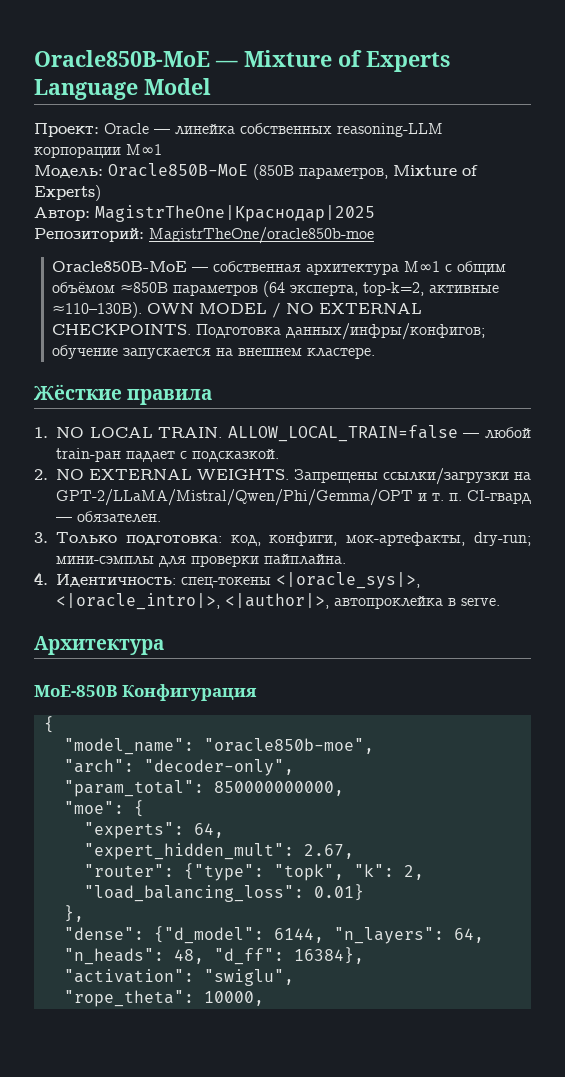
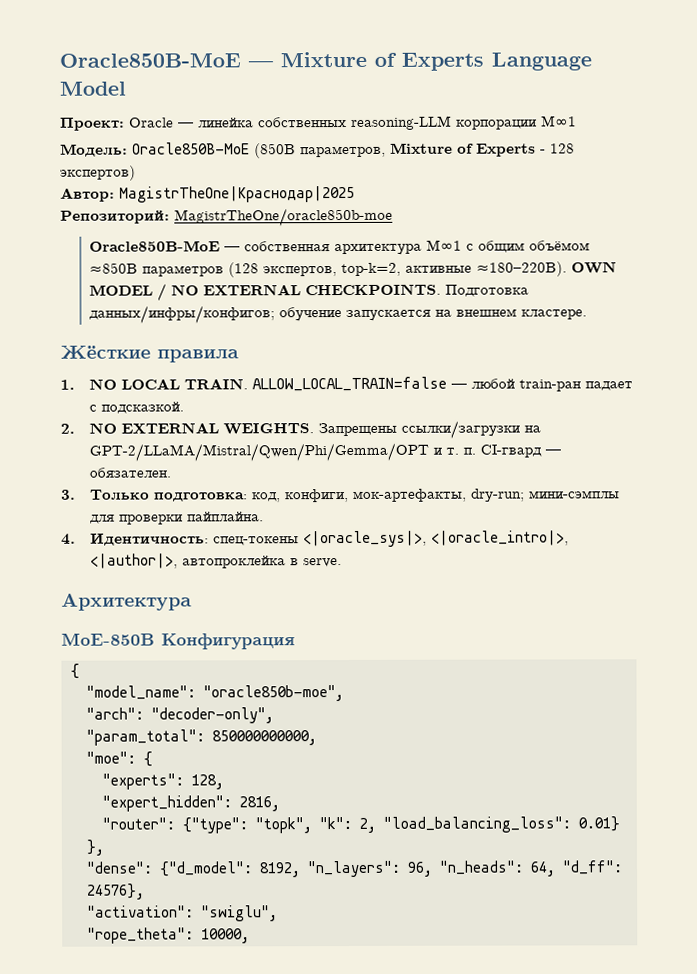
[34,185,101,201] Experts) -> [476,143,575,157] [60,165,136,181] Experts - 128 экспертов)
[263,281,359,297] (64 эксперта, -> [228,262,338,278] (128 экспертов,
[52,302,143,318] ≈110–130B). -> [476,261,568,277] ≈180–220B).
[193,823,224,838] [83,843,354,860] 64, // "expert_hidden_mult": 2.67, -> [191,774,224,790] [102,795,280,812] 128, // "expert_hidden": 2816,
[273,927,484,944] [63,947,364,965] 6144, "n_layers": 64, "n_heads": 48, "d_ff": 16384}, -> [259,860,623,878] [87,883,145,900] 8192, "n_layers": 96, "n_heads": 64, "d_ff": 24576},

